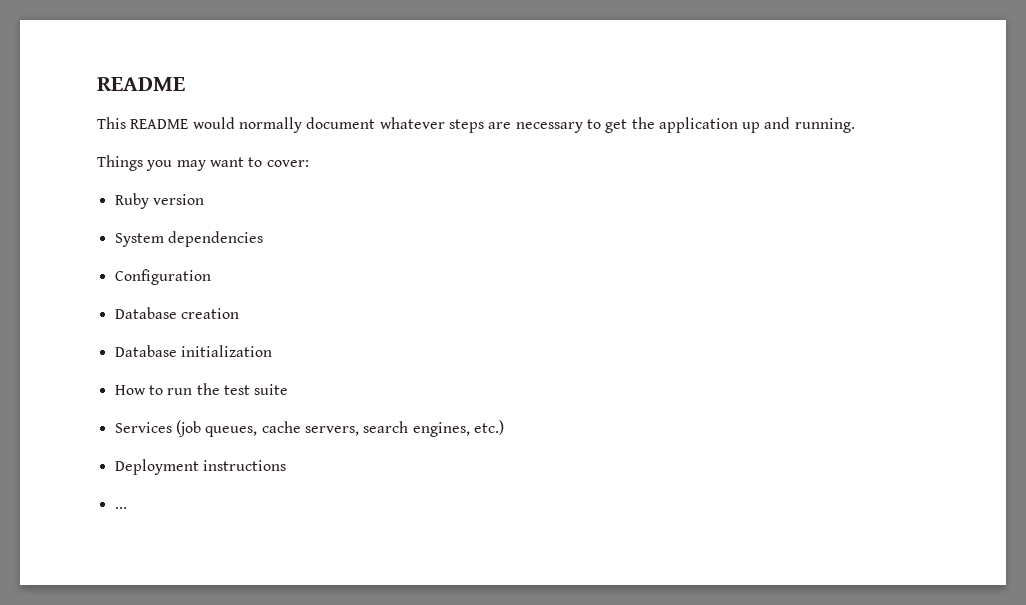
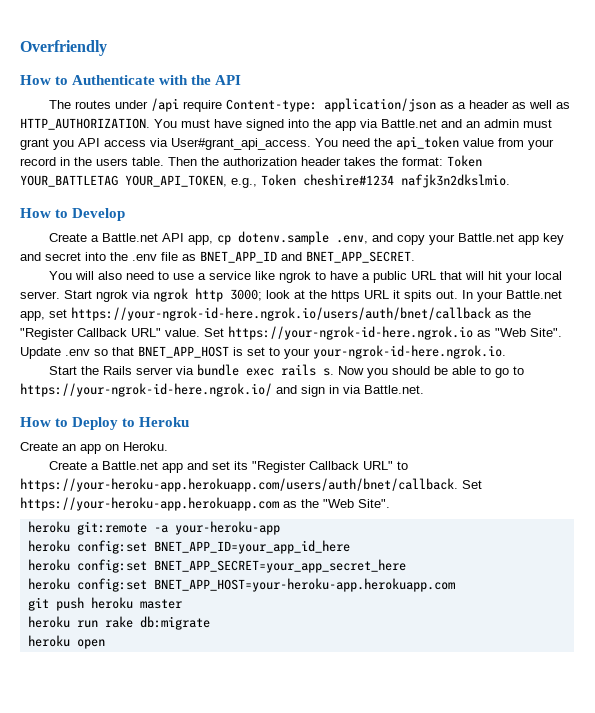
[97,77,185,91] [97,117,855,133] [97,155,309,171] [114,193,204,209] [114,231,263,247] [114,269,211,285] [114,307,239,319] [114,345,272,357] [114,383,289,395] [114,420,504,437] [114,459,286,475] [114,507,127,509] README // This README would normally document whatever steps are necessary to get the application up and running. // Things you may want to cover: // Ruby version // System dependencies // Configuration // Database creation // Database initialization // How to run the test suite // Services (job queues, cache servers, search engines, etc.) // Deployment instructions // ... -> [20,40,107,56] [20,75,242,85] [48,98,570,112] [20,118,552,131] [20,136,554,150] [20,155,482,167] [20,174,510,188] [20,208,126,221] [48,231,564,245] [20,251,415,263] [48,271,562,283] [20,288,562,302] [20,307,531,321] [20,326,562,340] [20,345,506,359] [48,364,524,378] [20,383,424,397] [20,417,190,430] [20,442,168,454] [48,461,408,473] [20,478,482,492] [20,497,390,511] [27,521,280,535] [27,540,350,554] [27,559,406,573] [27,578,455,592] [27,597,182,611] [27,616,210,630] [27,635,105,649] Overfriendly // How to Authenticate with the API // The routes under /api require Content-type: application/json as a header as well as HTTP_AUTHORIZATION. You must have signed into the app via Battle.net and an admin must grant you API access via User#grant_api_access. You need the api_token value from your record in the users table. Then the authorization header takes the format: Token YOUR_BATTLETAG YOUR_API_TOKEN, e.g., Token cheshire#1234 nafjk3n2dkslmio. // How to Develop // Create a Battle.net API app, cp dotenv.sample .env, and copy your Battle.net app key and secret into the .env file as BNET_APP_ID and BNET_APP_SECRET. // You will also need to use a service like ngrok to have a public URL that will hit your local server. Start ngrok via ngrok http 3000; look at the https URL it spits out. In your Battle.net app, set https://your-ngrok-id-here.ngrok.io/users/auth/bnet/callback as the "Register Callback URL" value. Set https://your-ngrok-id-here.ngrok.io as "Web Site". Update .env so that BNET_APP_HOST is set to your your-ngrok-id-here.ngrok.io. // Start the Rails server via bundle exec rails s. Now you should be able to go to https://your-ngrok-id-here.ngrok.io/ and sign in via Battle.net. // How to Deploy to Heroku // Create an app on Heroku. // Create a Battle.net app and set its "Register Callback URL" to https://your-heroku-app.herokuapp.com/users/auth/bnet/callback. Set https://your-heroku-app.herokuapp.com as the "Web Site". // heroku git:remote -a your-heroku-app // heroku config:set BNET_APP_ID=your_app_id_here // heroku config:set BNET_APP_SECRET=your_app_secret_here // heroku config:set BNET_APP_HOST=your-heroku-app.herokuapp.com // git push heroku master // heroku run rake db:migrate // heroku open

